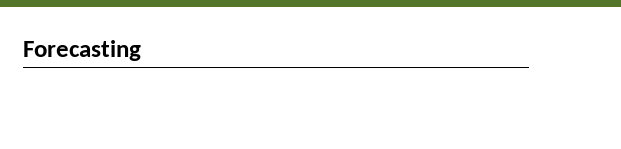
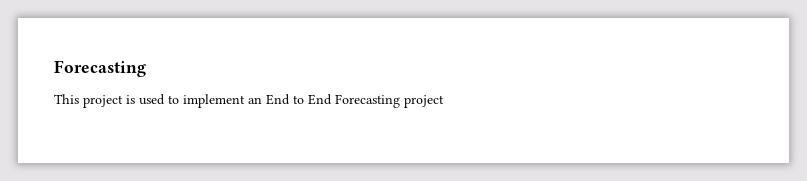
[23,40,141,61] Forecasting -> [54,60,146,77] [54,94,444,108] Forecasting // This project is used to implement an End to End Forecasting project

